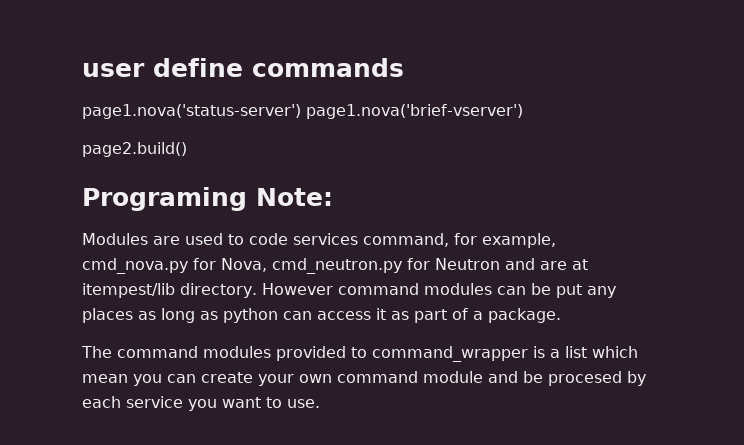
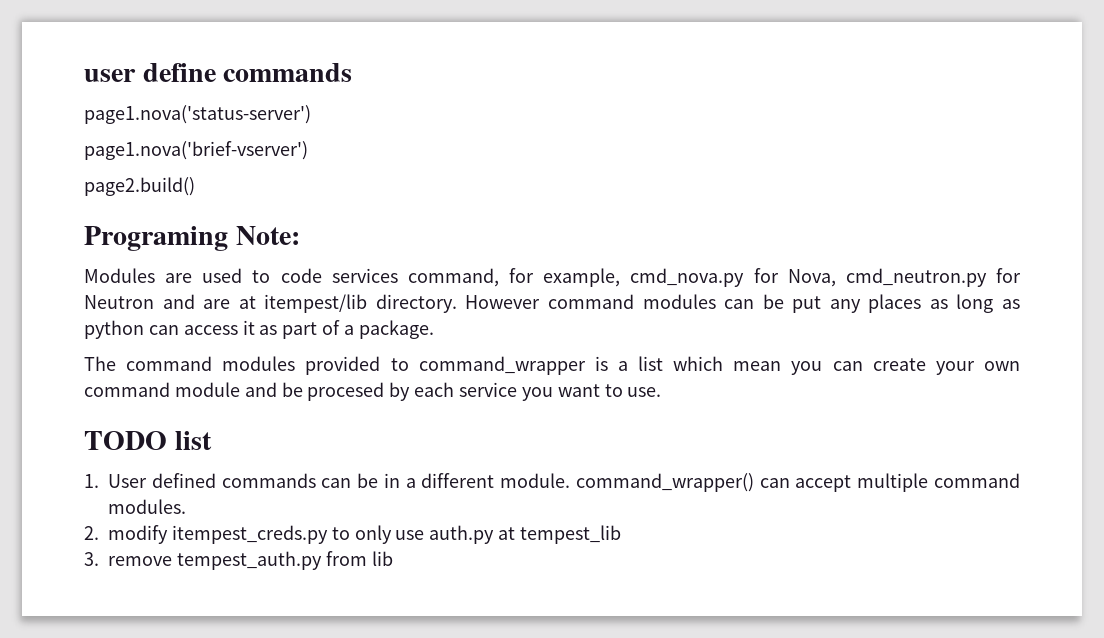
(301, 111) none -> (311, 114) //
(320, 403) none -> [84,431,212,450] [84,473,1020,492] [108,499,186,514] [84,525,622,544] [84,551,393,570] // TODO list // 1. User defined commands can be in a different module. command_wrapper() can accept multiple command modules. // 2. modify itempest_creds.py to only use auth.py at tempest_lib // 3. remove tempest_auth.py from lib

